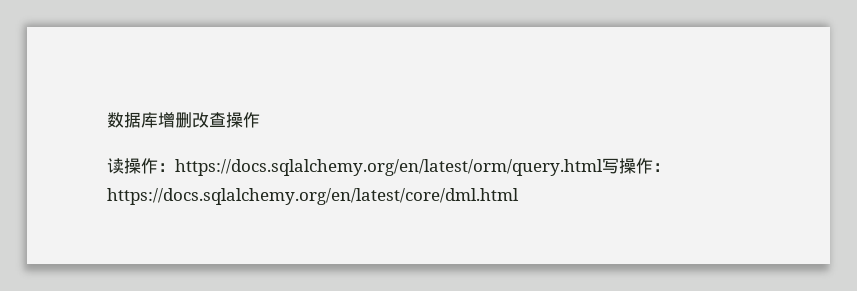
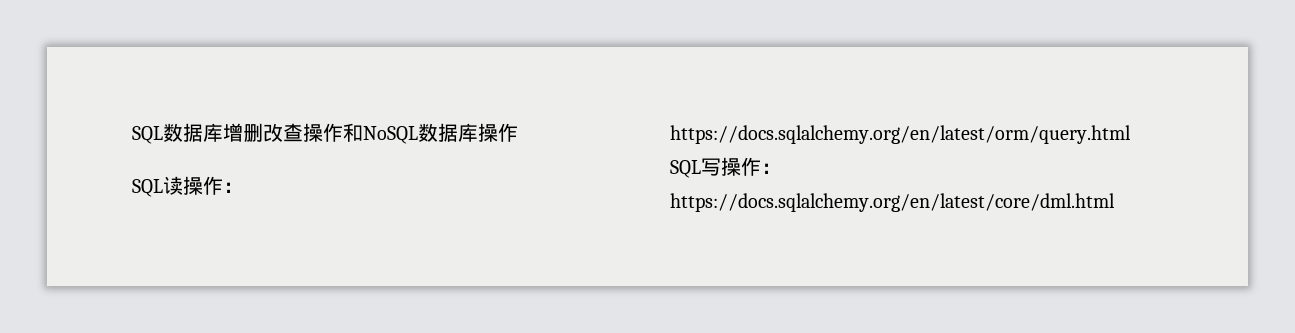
(107, 120) none -> [132,126,163,144] SQL
(260, 120) // -> [343,123,518,144] [132,179,163,197] 和NoSQL数据库操作 // SQL
(603, 167) none -> [670,160,701,178] SQL

